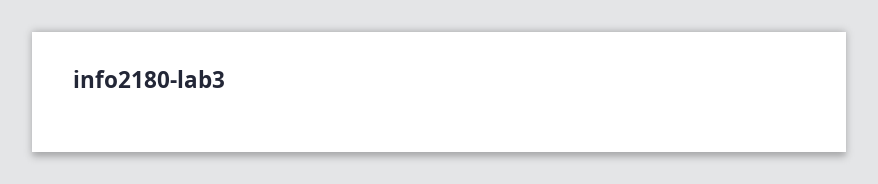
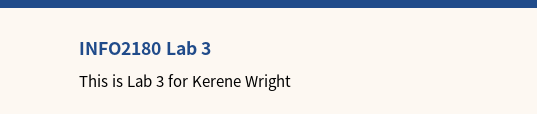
[73,70,225,88] info2180-lab3 -> [79,41,212,55] [79,74,292,91] INFO2180 Lab 3 // This is Lab 3 for Kerene Wright

